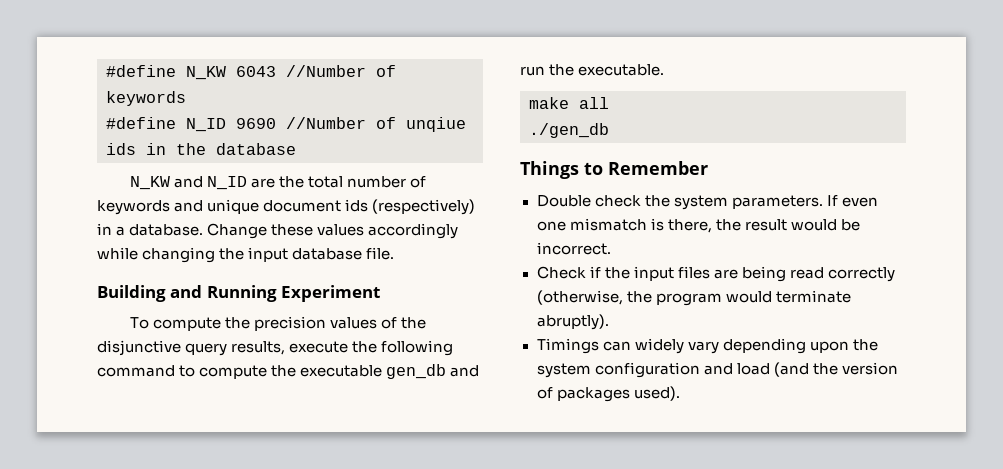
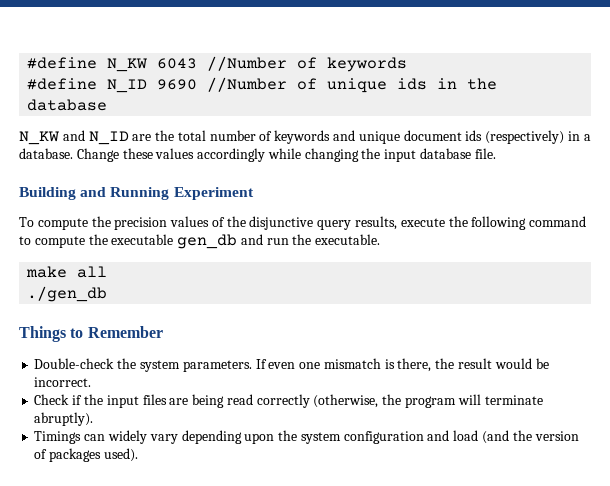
[406,117,466,132] unqiue -> [327,78,388,93] unique
[536,195,641,207] Double check -> [34,358,115,369] Double-check
[725,291,772,303] would -> [457,394,481,405] will

